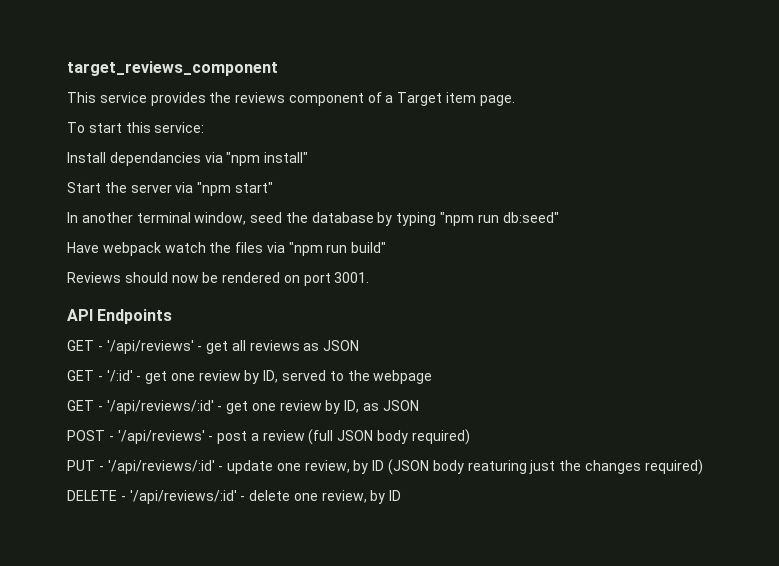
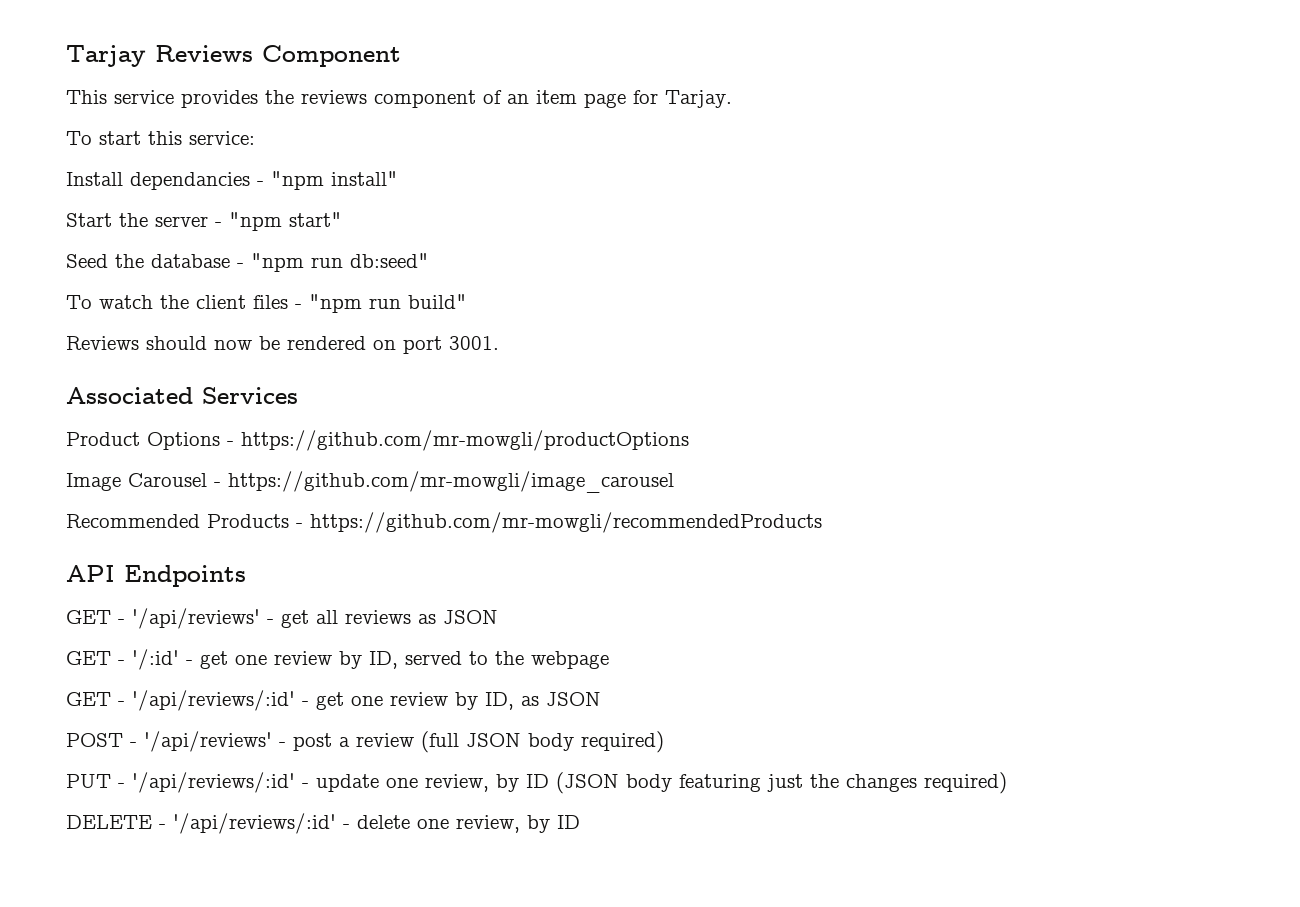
[67,61,278,76] target_reviews_component -> [66,45,401,67] Tarjay Reviews Component
[385,92,515,106] a Target item page. -> [507,90,732,108] an item page for Tarjay.
[204,152,223,163] via -> [257,181,264,186] -
[175,182,194,193] via -> [215,222,222,227] -
[67,212,559,226] [67,242,285,256] In another terminal window, seed the database by typing "npm run db:seed" // Have webpack watch the files via -> [66,253,429,272] [66,295,302,309] Seed the database - "npm run db:seed" // To watch the client files -
(370, 277) none -> [66,387,298,404] [66,430,689,451] [66,471,674,493] [66,512,822,533] // Associated Services // Product Options - https://github.com/mr-mowgli/productOptions // Image Carousel - https://github.com/mr-mowgli/image_carousel // Recommended Products - https://github.com/mr-mowgli/recommendedProducts
[467,460,527,474] reaturing -> [679,774,761,792] featuring

